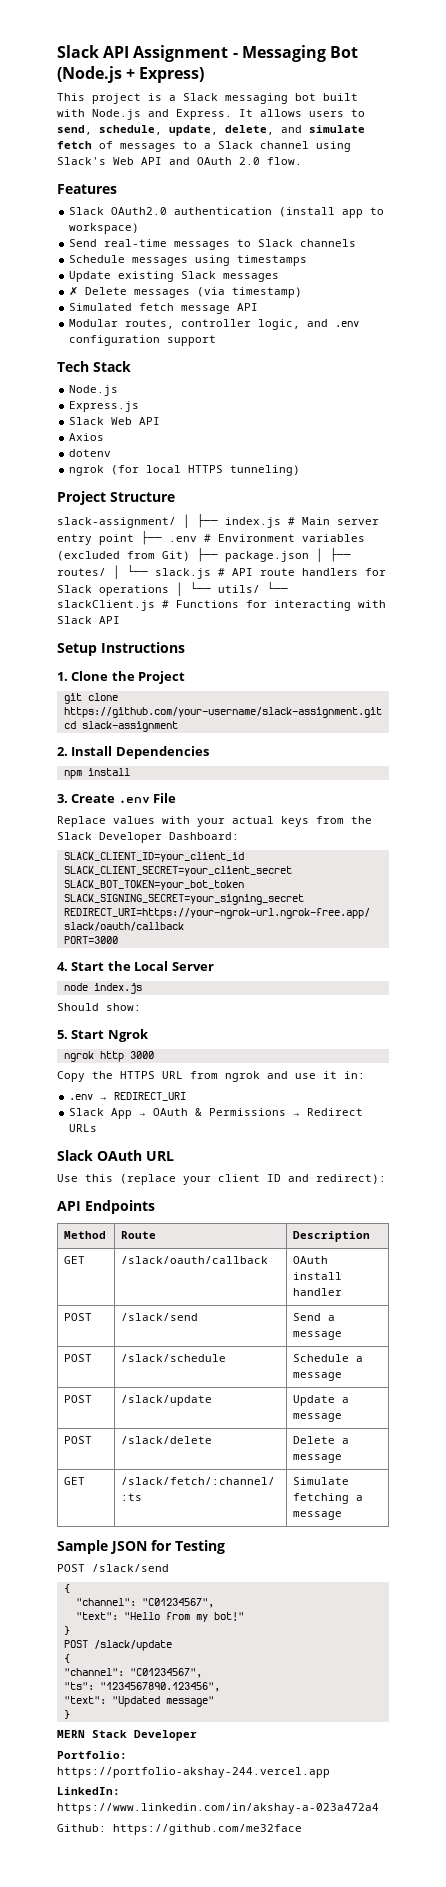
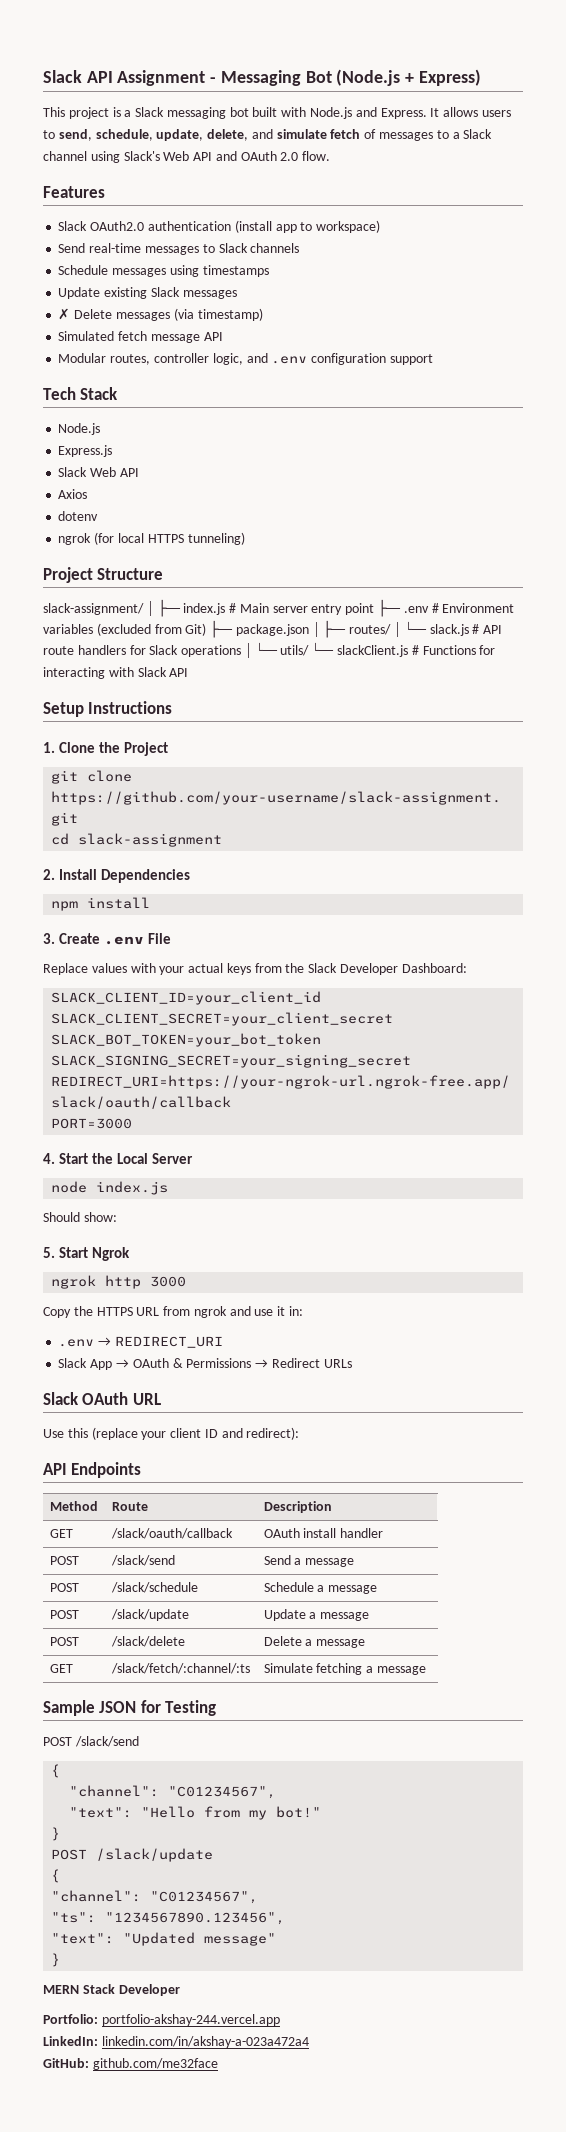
[57,1767,330,1778] https://portfolio-akshay-244.vercel.app -> [101,2014,280,2026] portfolio-akshay-244.vercel.app
[57,1803,379,1814] [57,1824,302,1835] https://www.linkedin.com/in/akshay-a-023a472a4 // Github: https://github.com/me32face -> [101,2036,309,2048] [43,2058,218,2070] linkedin.com/in/akshay-a-023a472a4 // GitHub: github.com/me32face

